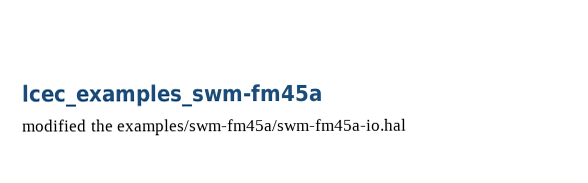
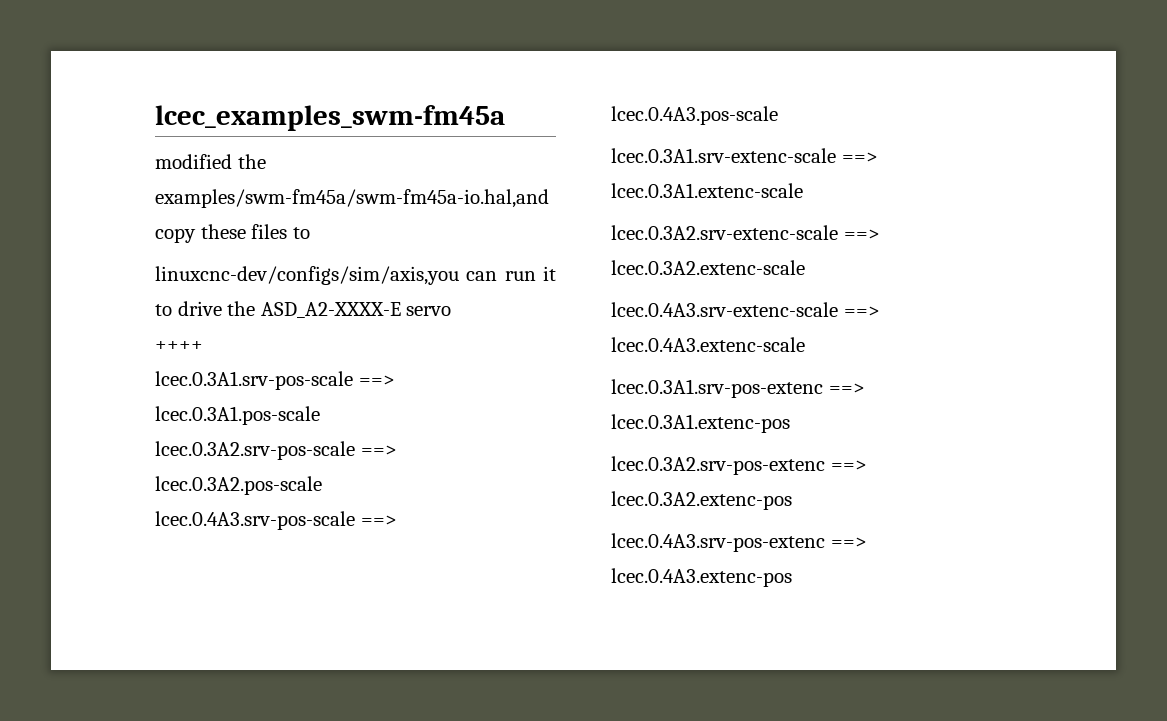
[117,118,408,136] examples/swm-fm45a/swm-fm45a-io.hal -> [155,189,549,208] [155,224,310,243] [155,266,556,285] [155,301,452,318] [155,341,203,351] [155,371,395,390] [155,406,320,425] [155,441,397,460] [155,476,322,495] [155,511,397,530] [611,106,778,125] [611,148,878,163] [611,183,803,198] [611,225,880,240] [611,260,805,275] [611,302,880,317] [611,337,805,352] [611,379,865,398] [611,414,790,433] [611,456,867,475] [611,491,792,510] [611,533,867,552] [611,568,792,587] examples/swm-fm45a/swm-fm45a-io.hal,and copy these files to // linuxcnc-dev/configs/sim/axis,you can run it to drive the ASD_A2-XXXX-E servo // ++++ // lcec.0.3A1.srv-pos-scale ==> lcec.0.3A1.pos-scale // lcec.0.3A2.srv-pos-scale ==> lcec.0.3A2.pos-scale // lcec.0.4A3.srv-pos-scale ==> lcec.0.4A3.pos-scale // lcec.0.3A1.srv-extenc-scale ==> lcec.0.3A1.extenc-scale // lcec.0.3A2.srv-extenc-scale ==> lcec.0.3A2.extenc-scale // lcec.0.4A3.srv-extenc-scale ==> lcec.0.4A3.extenc-scale // lcec.0.3A1.srv-pos-extenc ==> lcec.0.3A1.extenc-pos // lcec.0.3A2.srv-pos-extenc ==> lcec.0.3A2.extenc-pos // lcec.0.4A3.srv-pos-extenc ==> lcec.0.4A3.extenc-pos

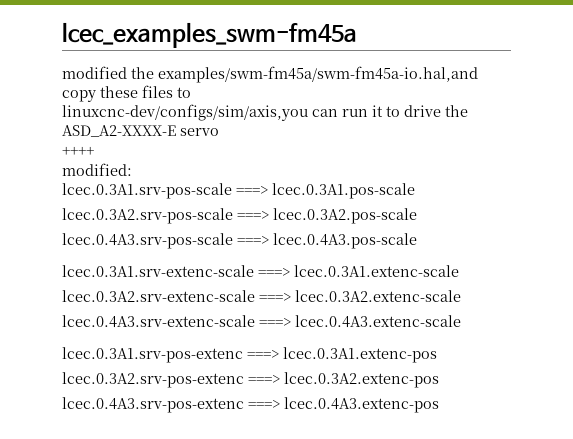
(203, 346) none -> [62,163,132,176] // modified:
[358,375,395,386] ==> -> [236,186,268,195] ===>
[360,445,397,456] ==> -> [237,211,269,220] ===>
[360,515,397,526] ==> -> [237,236,269,245] ===>
[841,152,878,163] ==> -> [258,268,290,277] ===>
[843,229,880,240] ==> -> [259,293,291,302] ===>
[843,306,880,317] ==> -> [259,318,291,327] ===>
[828,383,865,394] ==> -> [247,350,279,359] ===>
[830,460,867,471] ==> -> [248,375,280,384] ===>
[830,537,867,548] ==> -> [248,400,280,409] ===>

